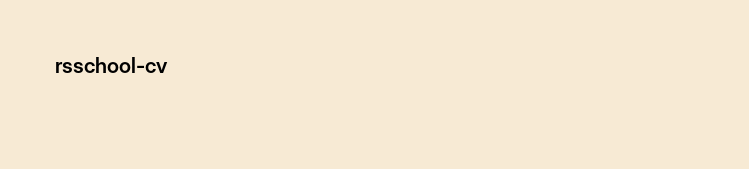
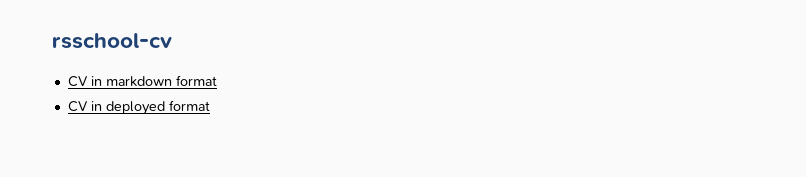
(168, 65) none -> [67,75,217,87] [67,100,210,115] // CV in markdown format // CV in deployed format

